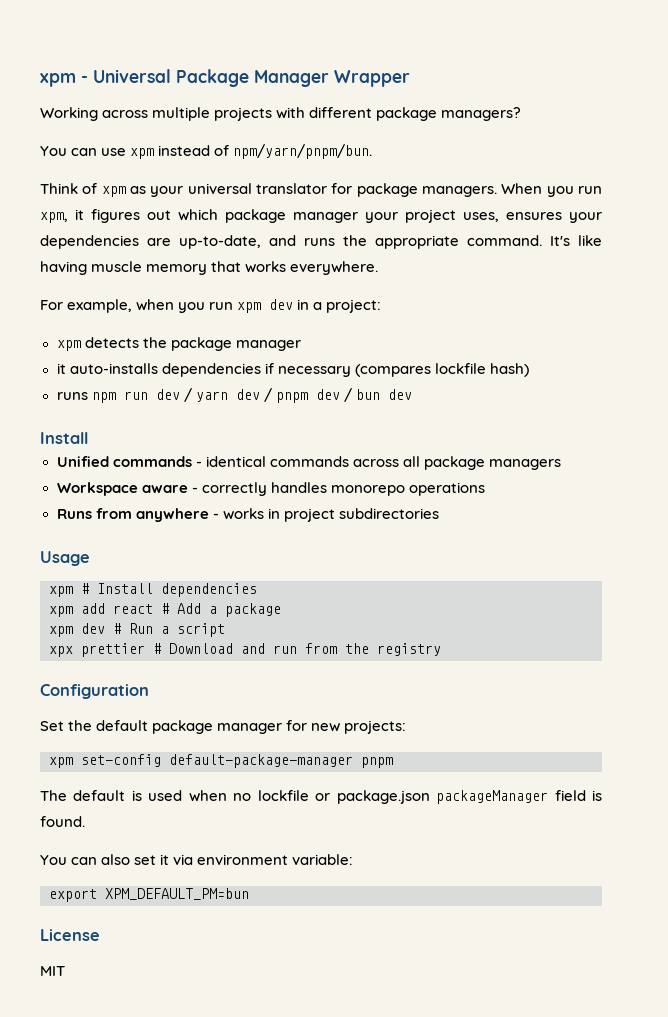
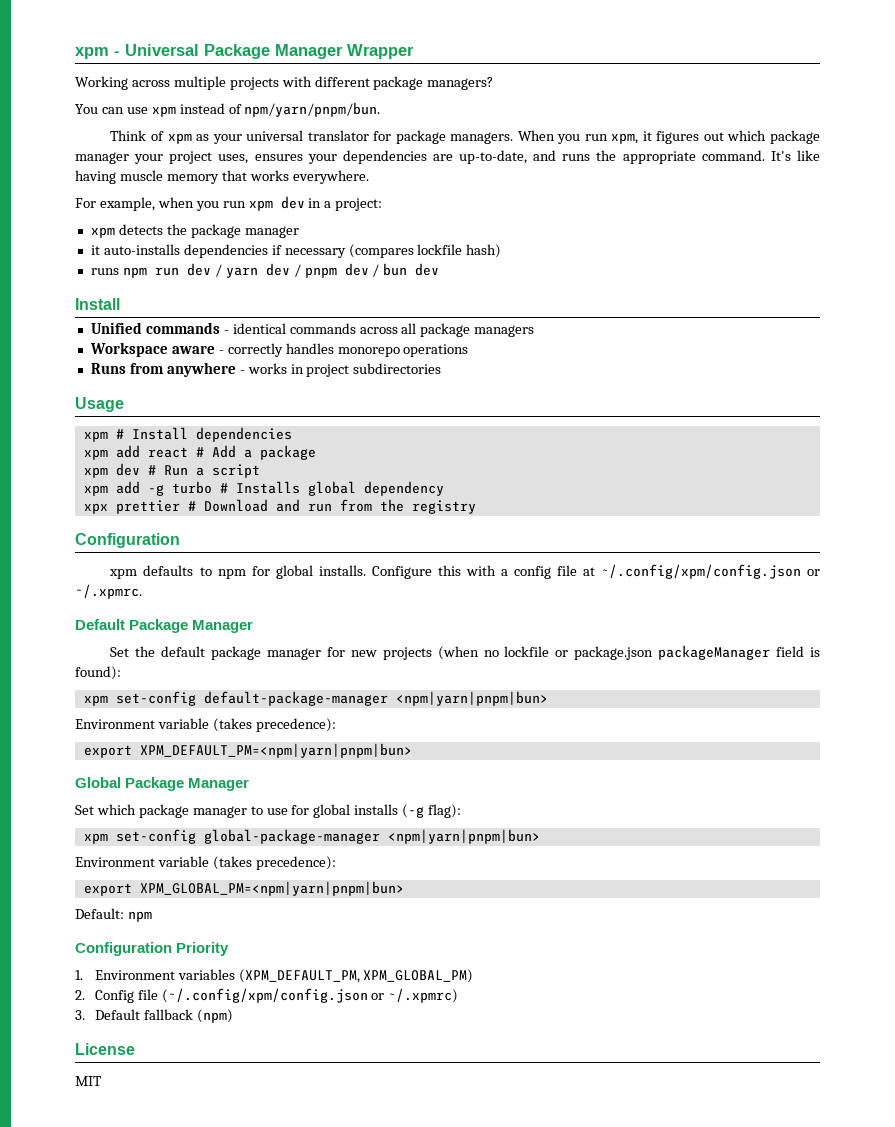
(225, 630) none -> [83,481,444,496] // xpm add -g turbo # Installs global dependency
(149, 691) none -> [109,564,820,579] [75,584,142,599] [75,619,254,633] // xpm defaults to npm for global installs. Configure this with a config file at ~/.config/xpm/config.json or ~/.xpmrc. // Default Package Manager
[344,720,407,734] [49,754,393,768] [40,790,227,802] projects: // xpm set-config default-package-manager pnpm // The default is used when -> [382,646,479,660] projects (when
[40,816,85,827] [40,854,354,865] [49,888,249,902] found. // You can also set it via environment variable: // export XPM_DEFAULT_PM=bun -> [75,666,121,680] [83,691,548,706] [75,718,336,732] [83,743,412,758] [75,777,250,791] [75,804,462,818] [83,829,540,844] [75,856,336,870] [83,881,404,896] [75,908,152,922] [75,942,230,956] [75,969,474,983] [75,988,459,1003] [75,1009,233,1023] found): // xpm set-config default-package-manager <npm|yarn|pnpm|bun> // Environment variable (takes precedence): // export XPM_DEFAULT_PM=<npm|yarn|pnpm|bun> // Global Package Manager // Set which package manager to use for global installs (-g flag): // xpm set-config global-package-manager <npm|yarn|pnpm|bun> // Environment variable (takes precedence): // export XPM_GLOBAL_PM=<npm|yarn|pnpm|bun> // Default: npm // Configuration Priority // 1. Environment variables (XPM_DEFAULT_PM, XPM_GLOBAL_PM) // 2. Config file (~/.config/xpm/config.json or ~/.xpmrc) // 3. Default fallback (npm)

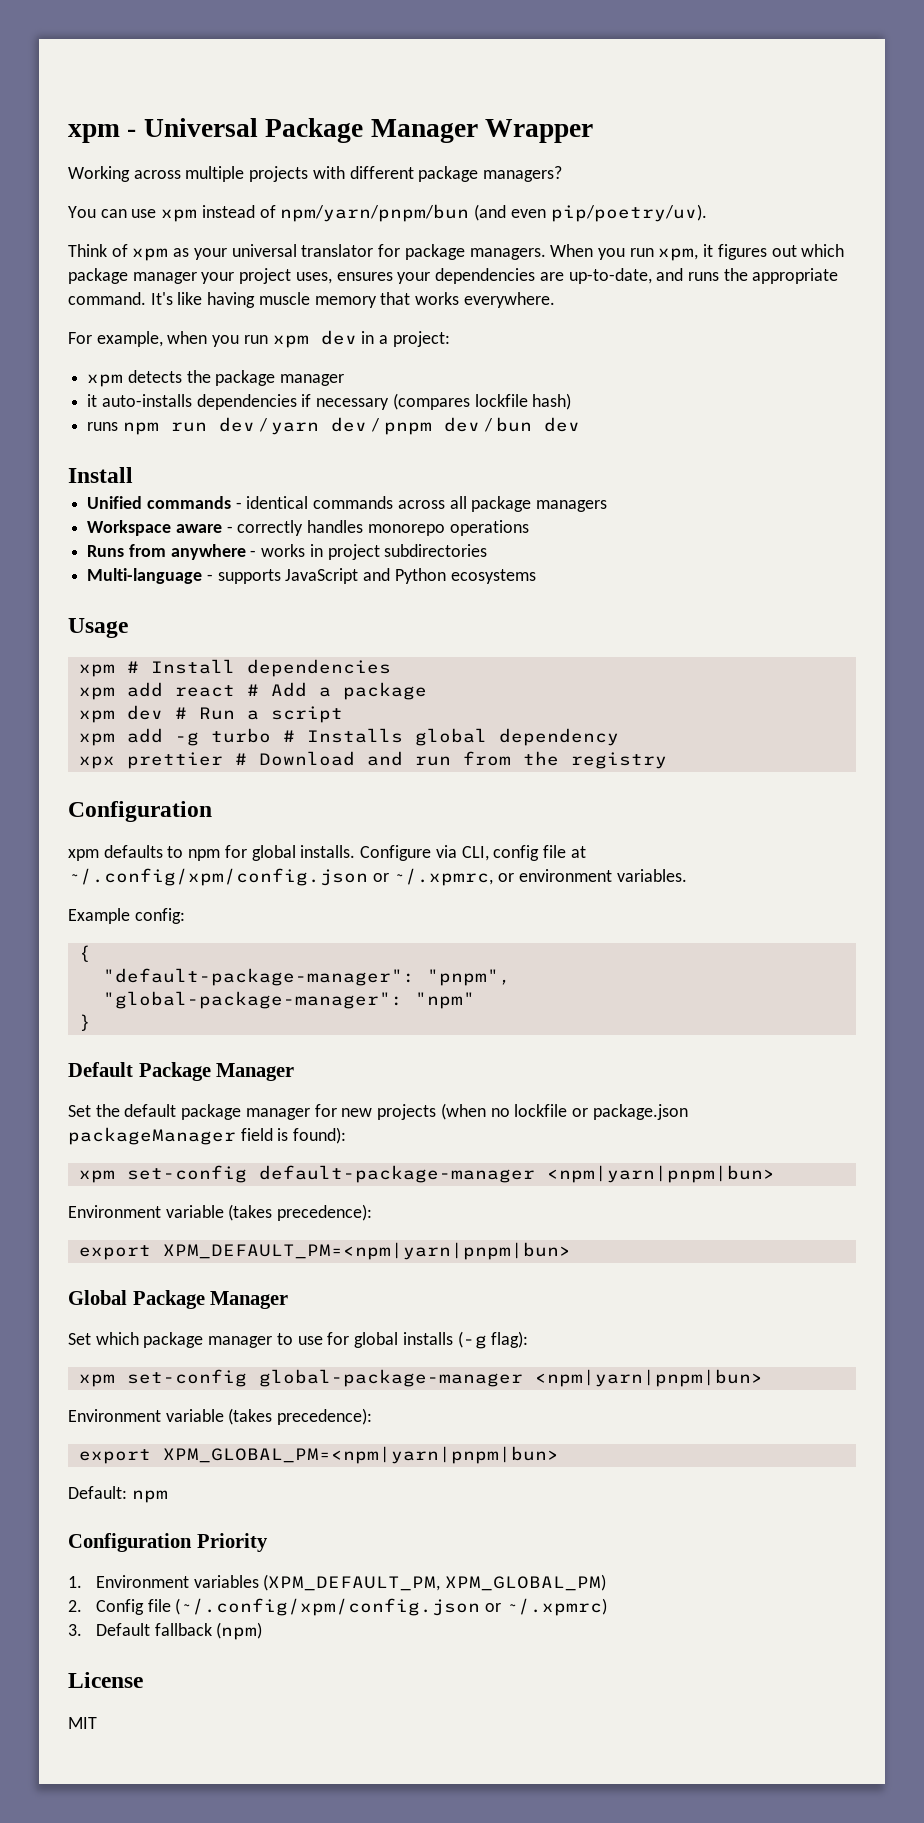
[244,102,381,117] npm/yarn/pnpm/bun. -> [280,204,707,222] npm/yarn/pnpm/bun (and even pip/poetry/uv).
(442, 368) none -> [87,568,536,584] // Multi-language - supports JavaScript and Python ecosystems
[437,565,508,576] this with a -> [435,845,489,861] via CLI,
[75,584,142,599] ~/.xpmrc. -> [393,868,687,886] [68,908,185,924] [78,945,91,962] [102,968,511,986] [102,991,475,1009] [78,1014,91,1031] ~/.xpmrc, or environment variables. // Example config: // { // "default-package-manager": "pnpm", // "global-package-manager": "npm" // }

